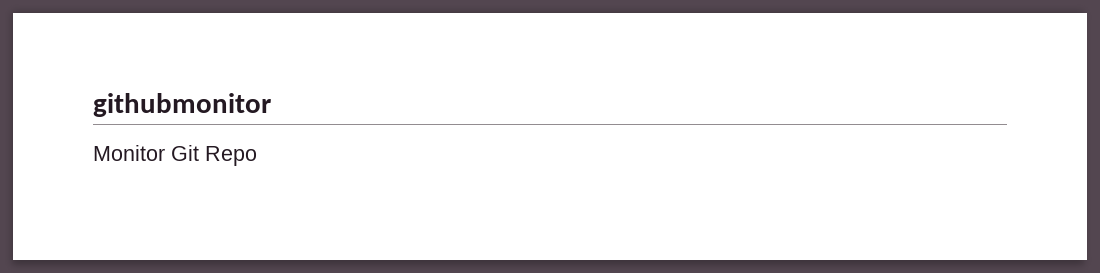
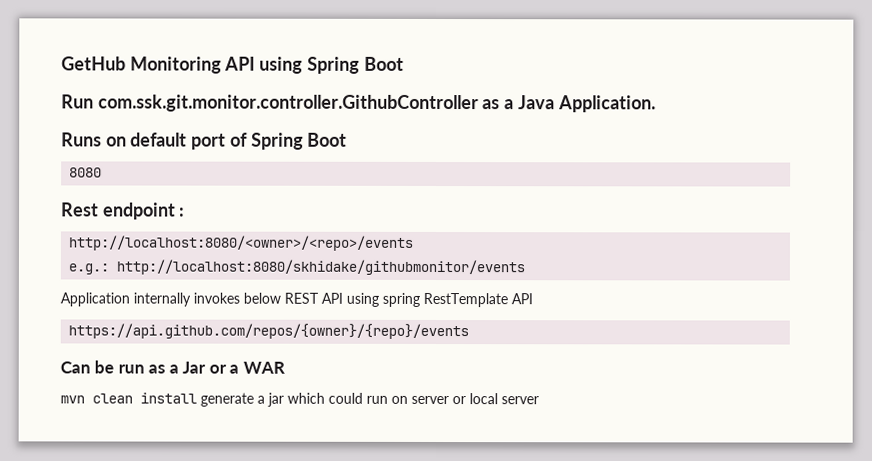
[93,93,271,117] [93,145,257,166] githubmonitor // Monitor Git Repo -> [61,56,404,74] [61,94,656,113] [61,132,348,150] [69,167,103,178] [61,202,186,220] [68,235,414,251] [68,259,526,276] [60,292,533,308] [68,323,470,340] [60,360,285,374] [60,392,539,407] GetHub Monitoring API using Spring Boot // Run com.ssk.git.monitor.controller.GithubController as a Java Application. // Runs on default port of Spring Boot // 8080 // Rest endpoint : // http://localhost:8080/<owner>/<repo>/events // e.g.: http://localhost:8080/skhidake/githubmonitor/events // Application internally invokes below REST API using spring RestTemplate API // https://api.github.com/repos/{owner}/{repo}/events // Can be run as a Jar or a WAR // mvn clean install generate a jar which could run on server or local server

